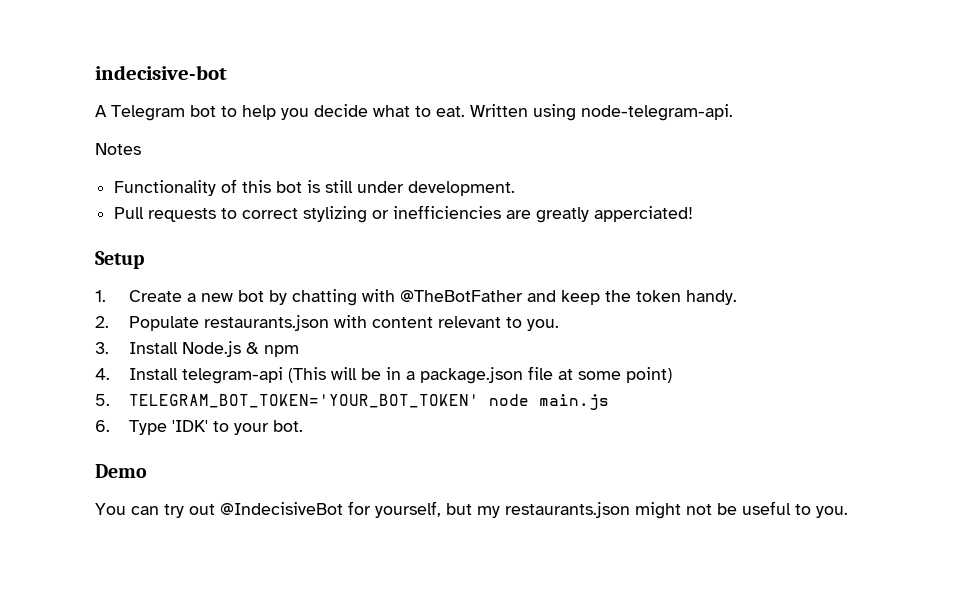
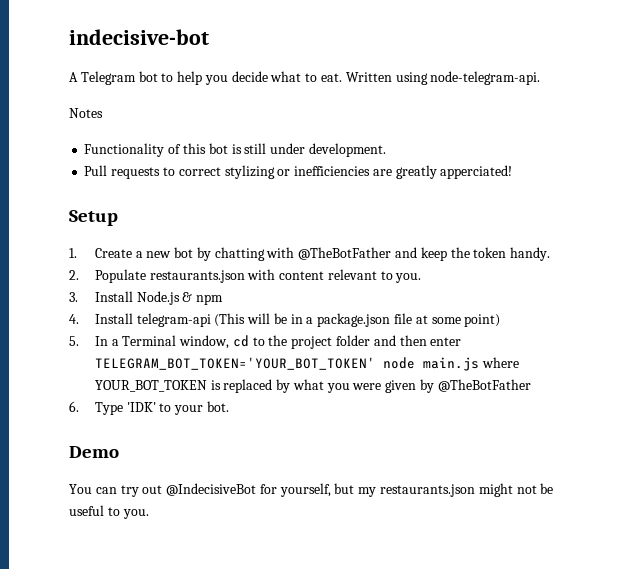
[128,394,609,410] TELEGRAM_BOT_TOKEN='YOUR_BOT_TOKEN' node main.js -> [94,335,462,349] [94,357,519,371] [94,379,531,393] In a Terminal window, cd to the project folder and then enter TELEGRAM_BOT_TOKEN='YOUR_BOT_TOKEN' node main.js where YOUR_BOT_TOKEN is replaced by what you were given by @TheBotFather

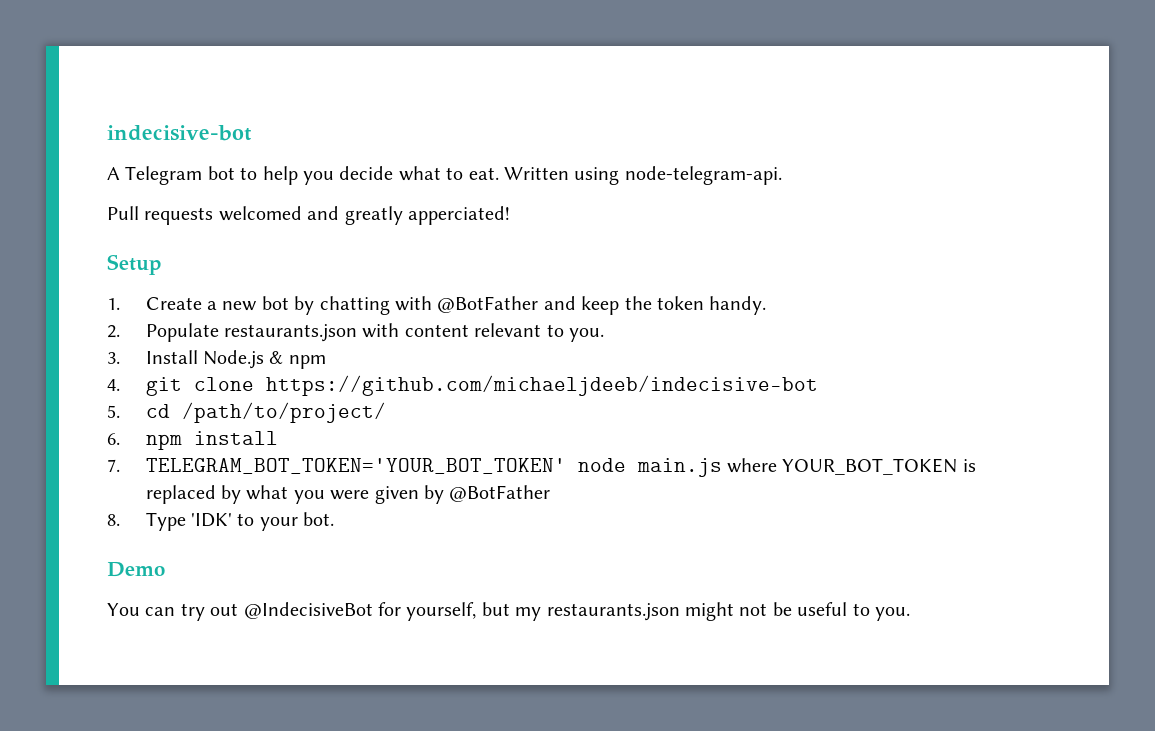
[69,108,103,118] [84,143,386,157] [84,165,392,179] Notes // Functionality of this bot is still under development. // Pull requests to correct stylizing or inefficiencies are -> [107,206,340,225] Pull requests welcomed and
[298,247,392,260] @TheBotFather -> [437,296,539,313] @BotFather
[94,313,501,327] [69,335,462,349] Install telegram-api (This will be in a package.json file at some point) // 5. In a Terminal window, cd to the project folder and then enter -> [145,375,818,396] [107,402,386,423] [107,431,278,450] [107,459,120,472] git clone https://github.com/michaeljdeeb/indecisive-bot // 5. cd /path/to/project/ // 6. npm install // 7.
[437,379,531,392] [69,401,79,412] @TheBotFather // 6. -> [449,485,551,502] [107,514,120,526] @BotFather // 8.

